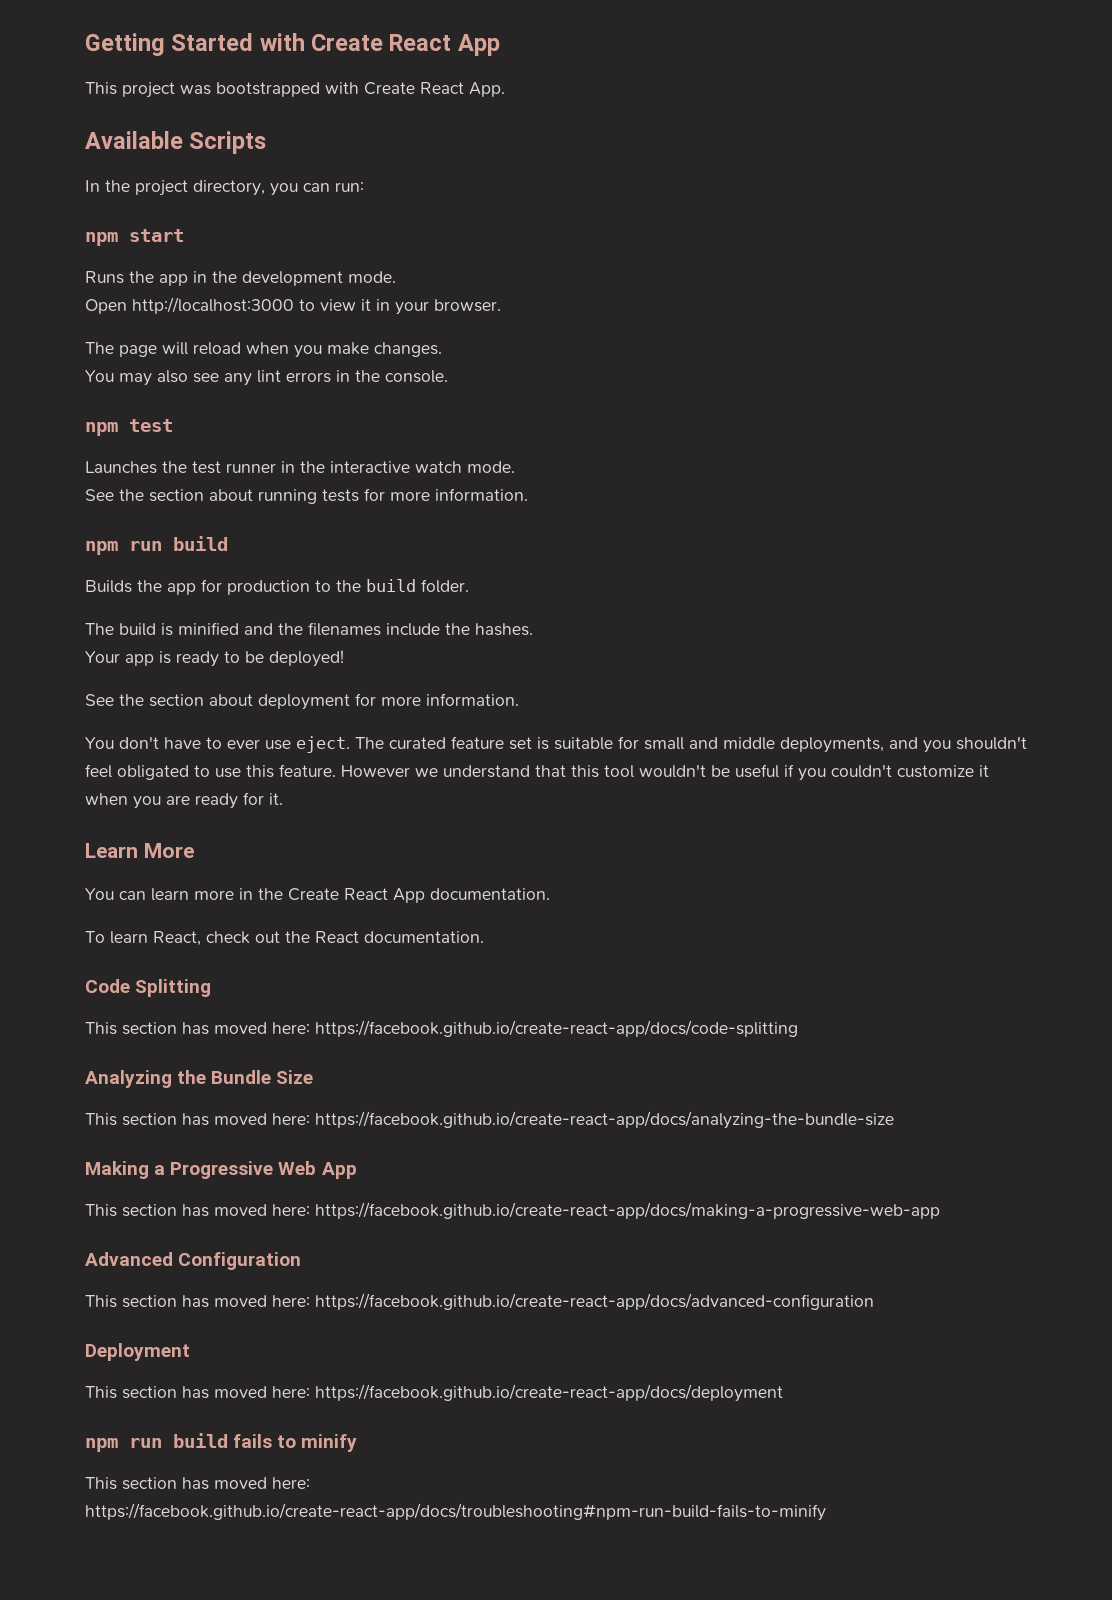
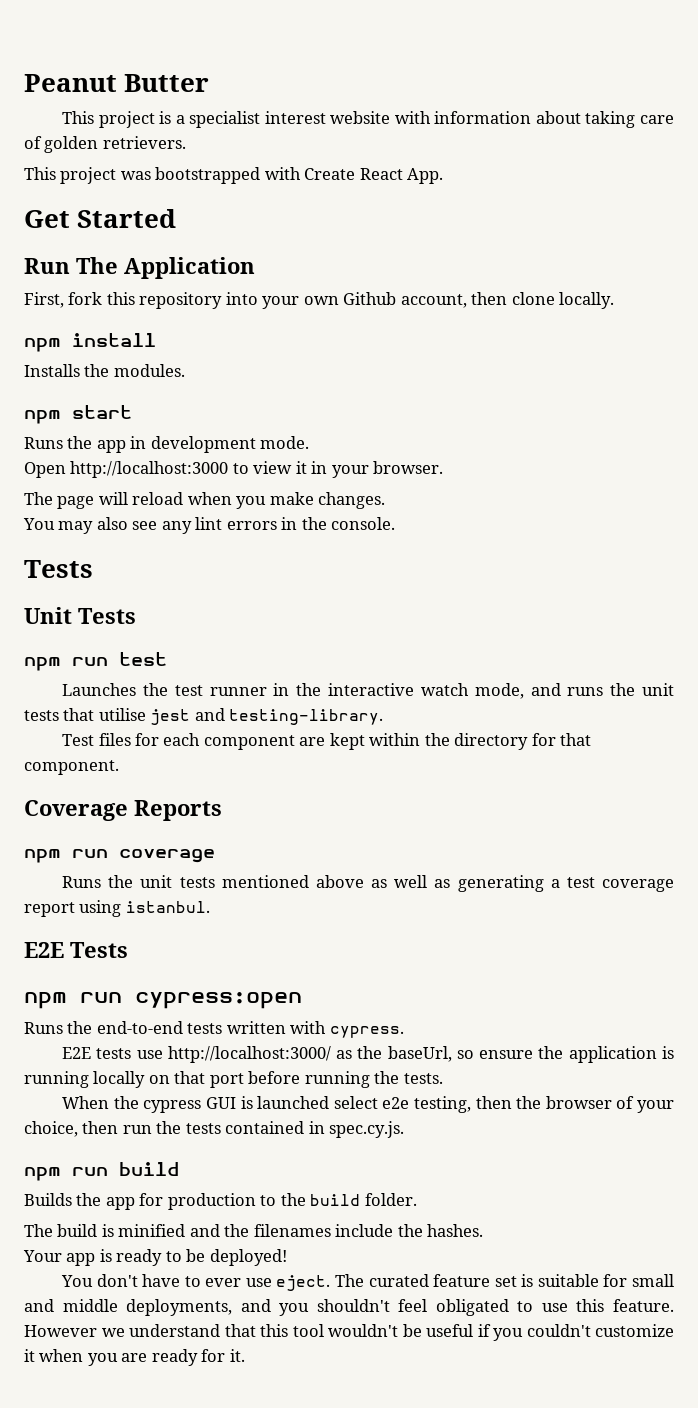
[85,33,500,56] Getting Started with Create React App -> [24,74,210,92] [62,111,674,128] [24,136,186,153] Peanut Butter // This project is a specialist interest website with information about taking care of golden retrievers.
[85,131,267,154] [85,180,364,196] Available Scripts // In the project directory, you can run: -> [24,209,177,228] [24,257,255,279] [24,292,615,309] [24,333,156,352] [24,364,185,377] Get Started // Run The Application // First, fork this repository into your own Github account, then clone locally. // npm install // Installs the modules.
[212,271,237,283] the -> (147, 442) none
[85,422,118,436] // npm -> [24,560,93,578] [24,607,136,624] [24,657,108,671] // Tests // Unit Tests // npm run
[467,461,515,473] [85,488,528,504] mode. // See the section about running tests for more information. -> [474,683,674,699] [24,708,384,725] [62,733,592,750] [24,760,119,775] [24,800,222,821] [24,849,215,863] [62,875,674,892] [24,900,210,917] [24,942,128,958] [24,992,302,1009] [24,1021,404,1038] [62,1046,674,1063] [24,1071,443,1088] [62,1096,675,1113] [24,1121,405,1138] mode, and runs the unit tests that utilise jest and testing-library. // Test files for each component are kept within the directory for that component. // Coverage Reports // npm run coverage // Runs the unit tests mentioned above as well as generating a test coverage report using istanbul. // E2E Tests // npm run cypress:open // Runs the end-to-end tests written with cypress. // E2E tests use http://localhost:3000/ as the baseUrl, so ensure the application is running locally on that port before running the tests. // When the cypress GUI is launched select e2e testing, then the browser of your choice, then run the tests contained in spec.cy.js.
[85,693,519,710] // See the section about deployment for more information. -> (287, 1257) none
[85,843,194,858] [85,888,550,903] [85,931,484,946] [85,979,212,997] [85,1020,798,1037] [85,1070,314,1088] [85,1111,894,1129] [85,1161,357,1179] [85,1202,940,1219] [85,1252,302,1270] [85,1293,874,1310] [85,1343,190,1361] [85,1384,783,1402] [85,1433,358,1452] [85,1477,310,1490] [85,1503,826,1521] // Learn More // You can learn more in the Create React App documentation. // To learn React, check out the React documentation. // Code Splitting // This section has moved here: https://facebook.github.io/create-react-app/docs/code-splitting // Analyzing the Bundle Size // This section has moved here: https://facebook.github.io/create-react-app/docs/analyzing-the-bundle-size // Making a Progressive Web App // This section has moved here: https://facebook.github.io/create-react-app/docs/making-a-progressive-web-app // Advanced Configuration // This section has moved here: https://facebook.github.io/create-react-app/docs/advanced-configuration // Deployment // This section has moved here: https://facebook.github.io/create-react-app/docs/deployment // npm run build fails to minify // This section has moved here: https://facebook.github.io/create-react-app/docs/troubleshooting#npm-run-build-fails-to-minify -> (245, 1355) none

